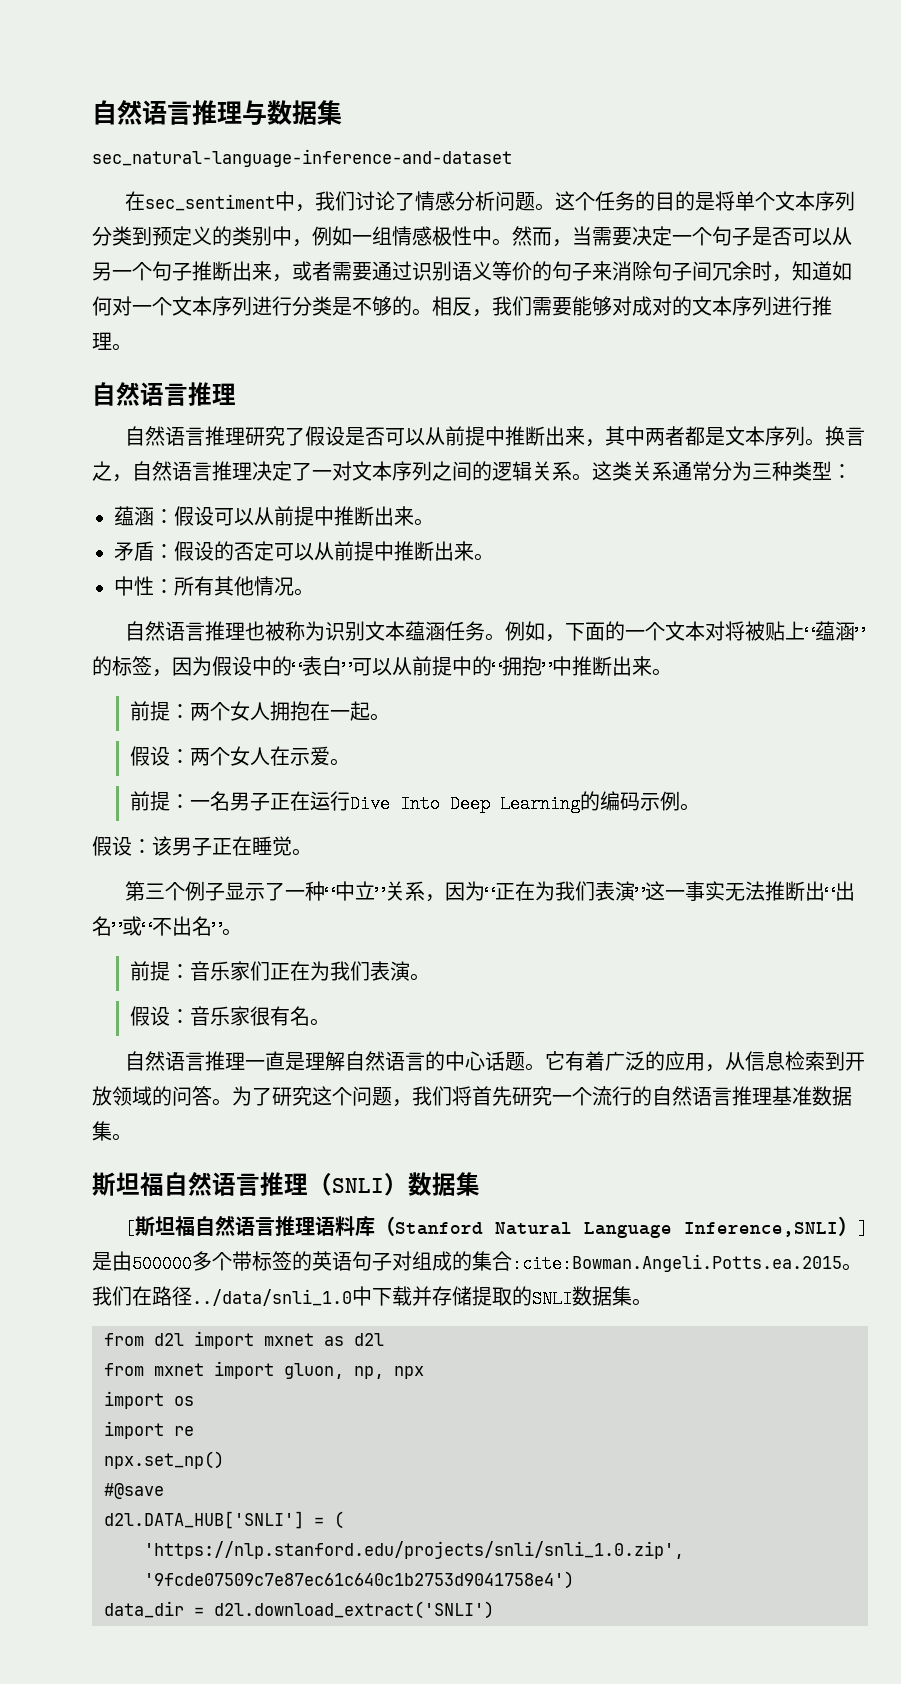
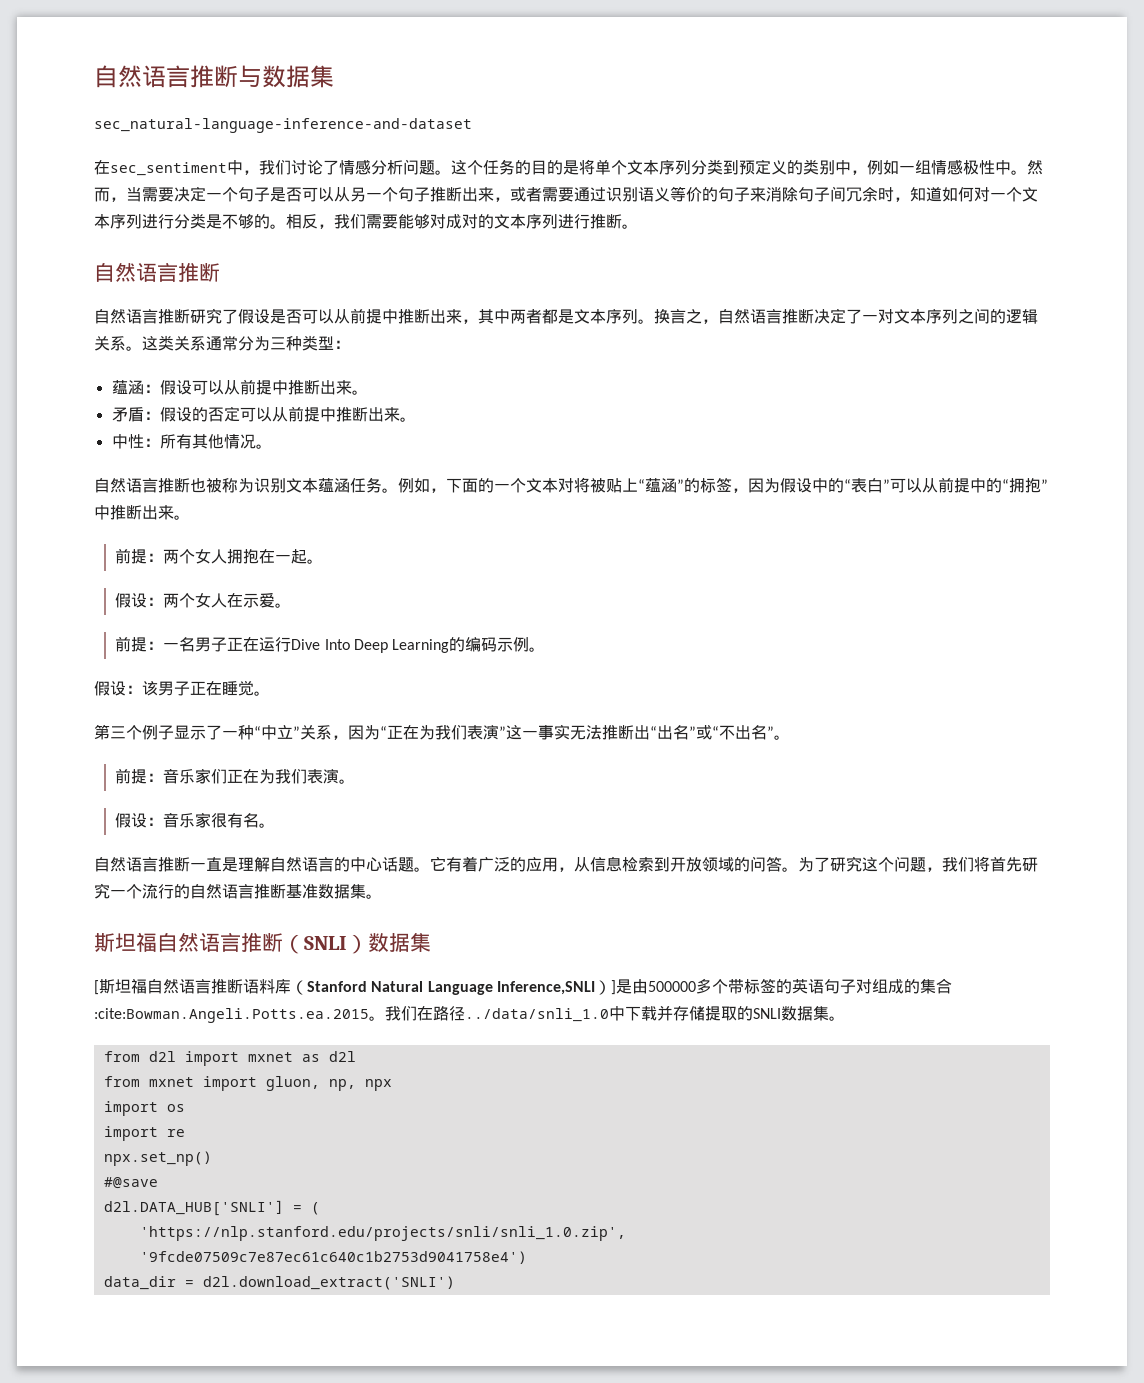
[92,100,242,125] 自然语言推理 -> [94,65,238,88] 自然语言推断
[92,332,132,351] [92,382,236,406] [125,426,246,446] 理。 // 自然语言推理 // 自然语言推理 -> [606,214,638,229] [94,262,220,282] [94,309,190,324] 断。 // 自然语言推断 // 自然语言推断
[232,462,252,480] 理 -> [798,309,814,324] 断
[225,622,246,640] 理 -> [174,478,190,493] 断
[225,1052,246,1070] 理 -> [174,857,190,872] 断
[752,1087,772,1105] 理 -> [270,884,286,899] 断
[284,1173,308,1195] 理 -> [262,933,283,952] 断
[295,1217,316,1236] 理 -> [227,979,243,994] 断

